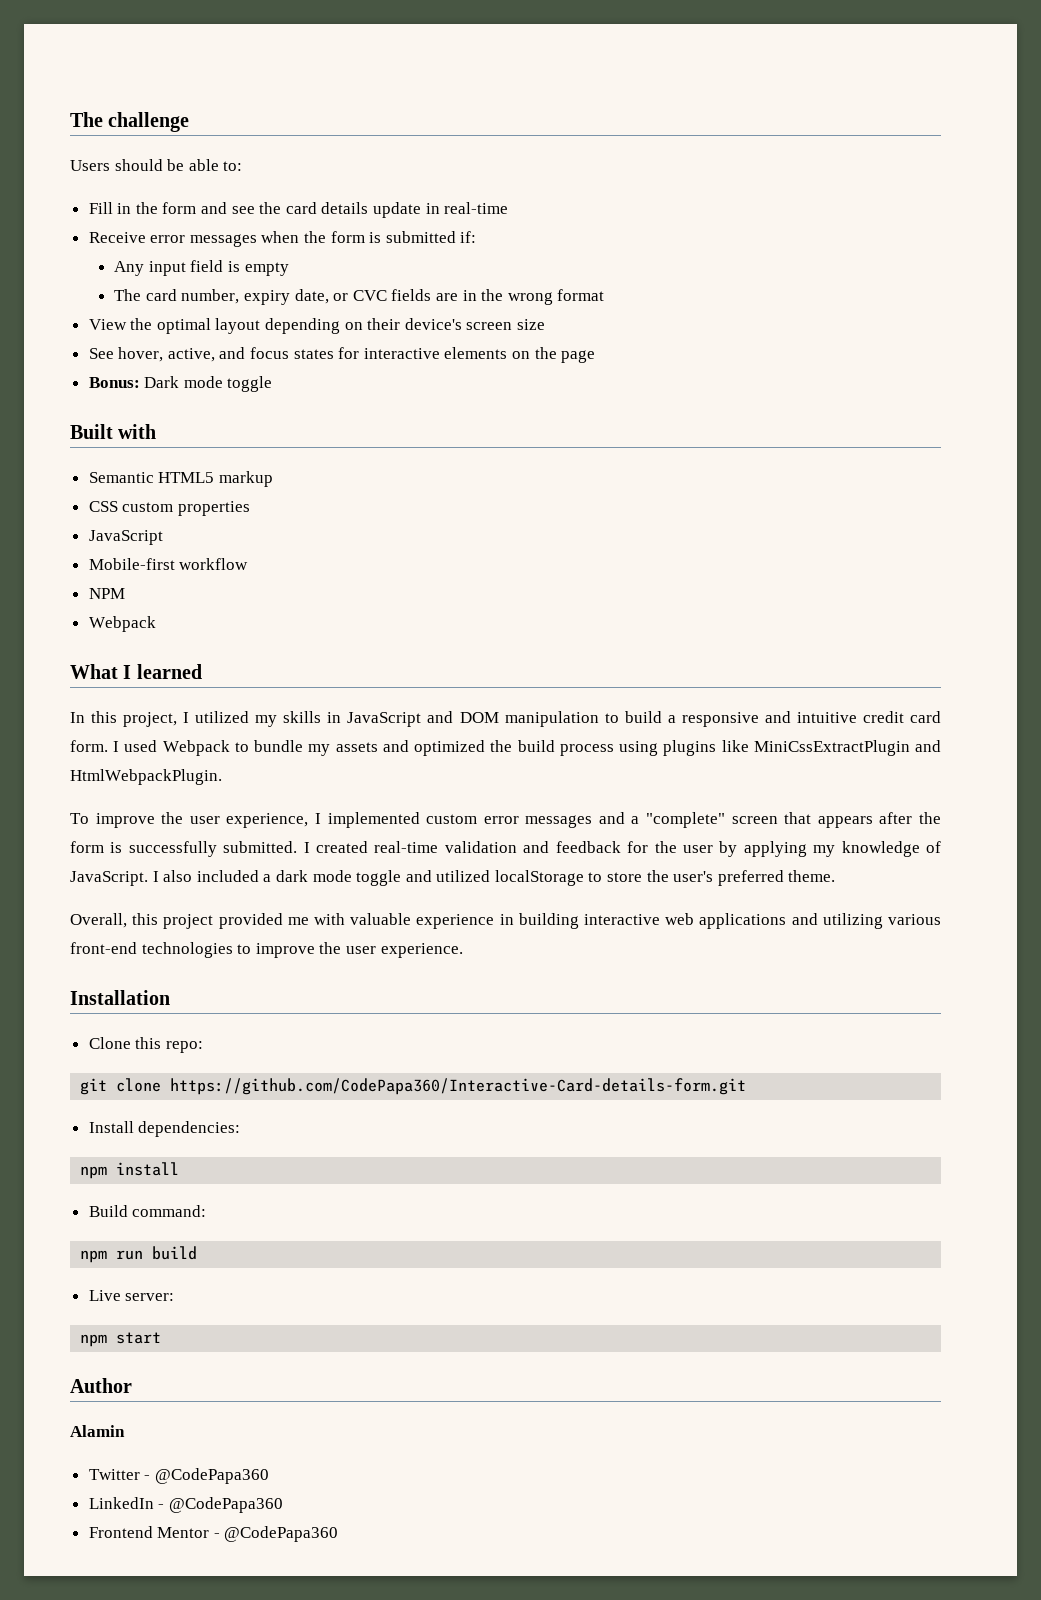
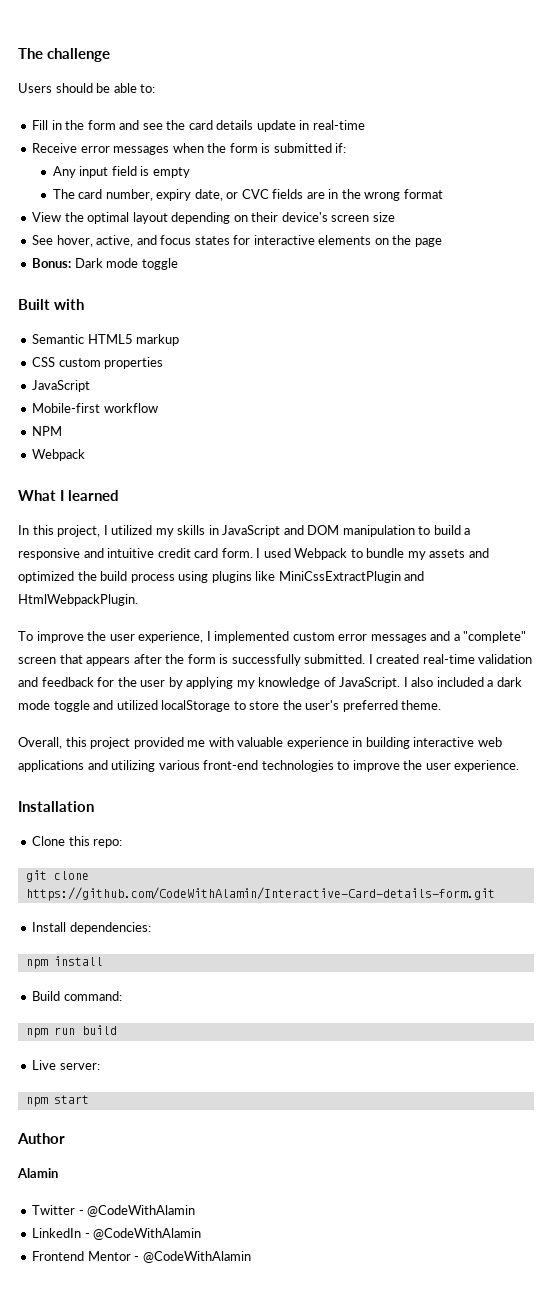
[170,1078,747,1095] https://github.com/CodePapa360/Interactive-Card-details-form.git -> [25,887,495,901] https://github.com/CodeWithAlamin/Interactive-Card-details-form.git
[154,1468,269,1484] @CodePapa360 -> [87,1205,196,1217] @CodeWithAlamin
[168,1497,283,1513] @CodePapa360 -> [93,1228,202,1240] @CodeWithAlamin
[224,1526,339,1542] @CodePapa360 -> [142,1251,251,1263] @CodeWithAlamin

